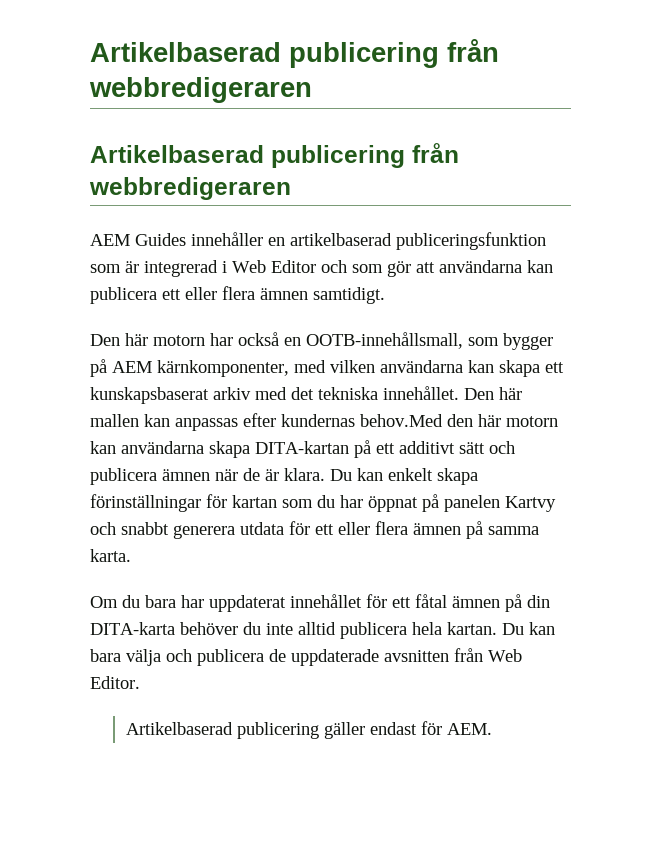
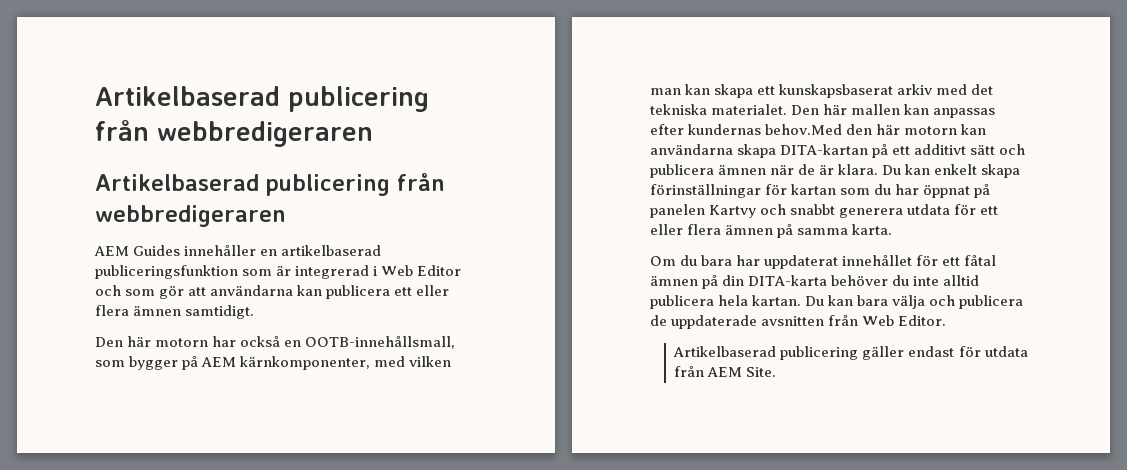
[380,360,463,373] användarna -> [650,88,681,95] man
[383,386,459,400] innehållet. -> [711,104,788,115] materialet.
[446,723,492,735] AEM. -> [984,346,1028,357] [674,366,777,377] utdata från AEM Site.

